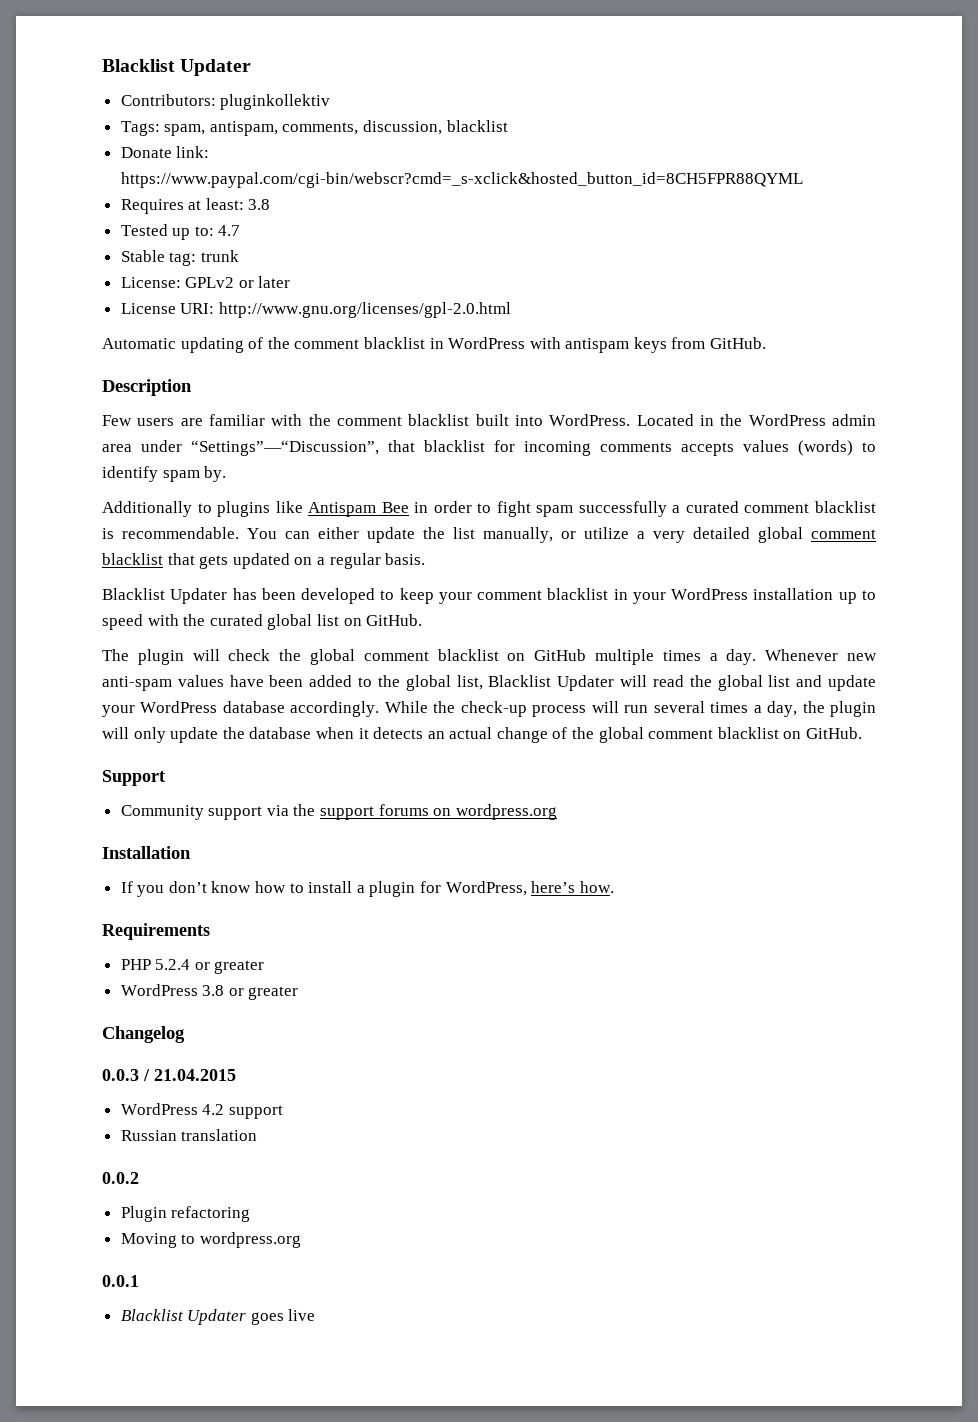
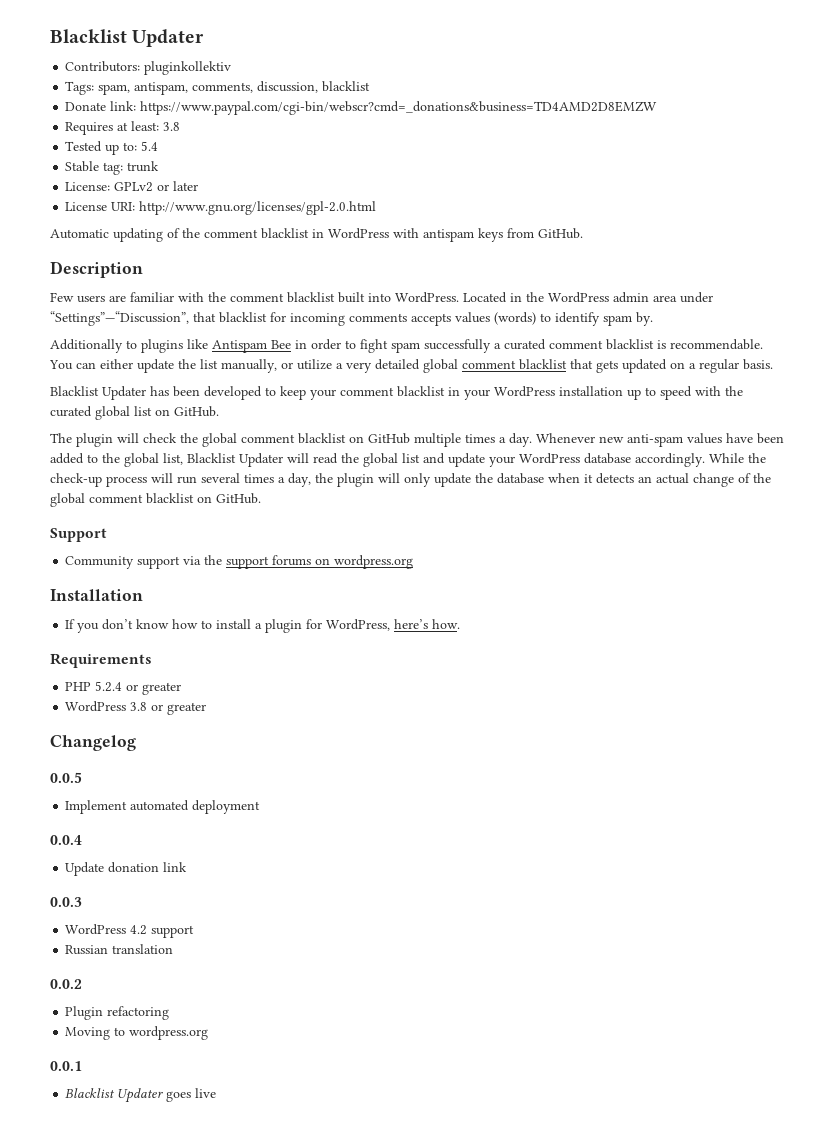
[120,172,803,188] https://www.paypal.com/cgi-bin/webscr?cmd=_s-xclick&hosted_button_id=8CH5FPR88QYML -> [140,101,658,115] https://www.paypal.com/cgi-bin/webscr?cmd=_donations&business=TD4AMD2D8EMZW
[218,225,241,236] 4.7 -> [141,141,159,151] 5.4
(185, 1034) none -> [50,772,82,783] [65,800,261,814] [50,835,82,845] [65,862,188,876] // 0.0.5 // Implement automated deployment // 0.0.4 // Update donation link
[143,1069,236,1081] / 21.04.2015 -> (82, 902) none

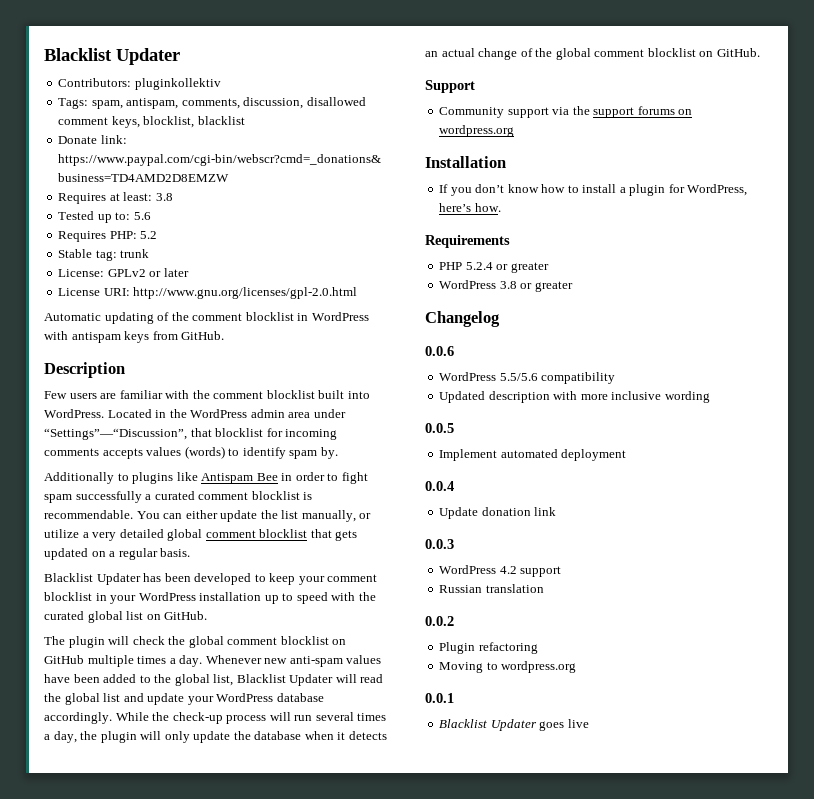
(319, 87) none -> [306,97,366,106] [58,116,195,128] disallowed comment keys, blocklist,
[141,141,159,151] 5.4 -> [133,212,151,220] [58,231,158,242] 5.6 // Requires PHP: 5.2
[261,228,309,239] blacklist -> [245,312,294,321] blocklist
[287,292,335,303] blacklist -> [266,390,315,399] blocklist
[219,312,267,323] blacklist -> [215,428,264,437] blocklist
[606,339,654,350] blacklist -> [251,491,300,500] blocklist
[519,359,567,370] blacklist -> [259,529,308,538] blocklist
[397,386,445,397] blacklist -> [44,592,92,601] blocklist
[298,433,346,444] blacklist -> [280,636,329,645] blocklist
[146,493,194,504] blacklist -> [647,48,696,57] blocklist
(136, 743) none -> [425,346,454,356] [439,372,616,384] [439,391,710,403] // 0.0.6 // WordPress 5.5/5.6 compatibility // Updated description with more inclusive wording

